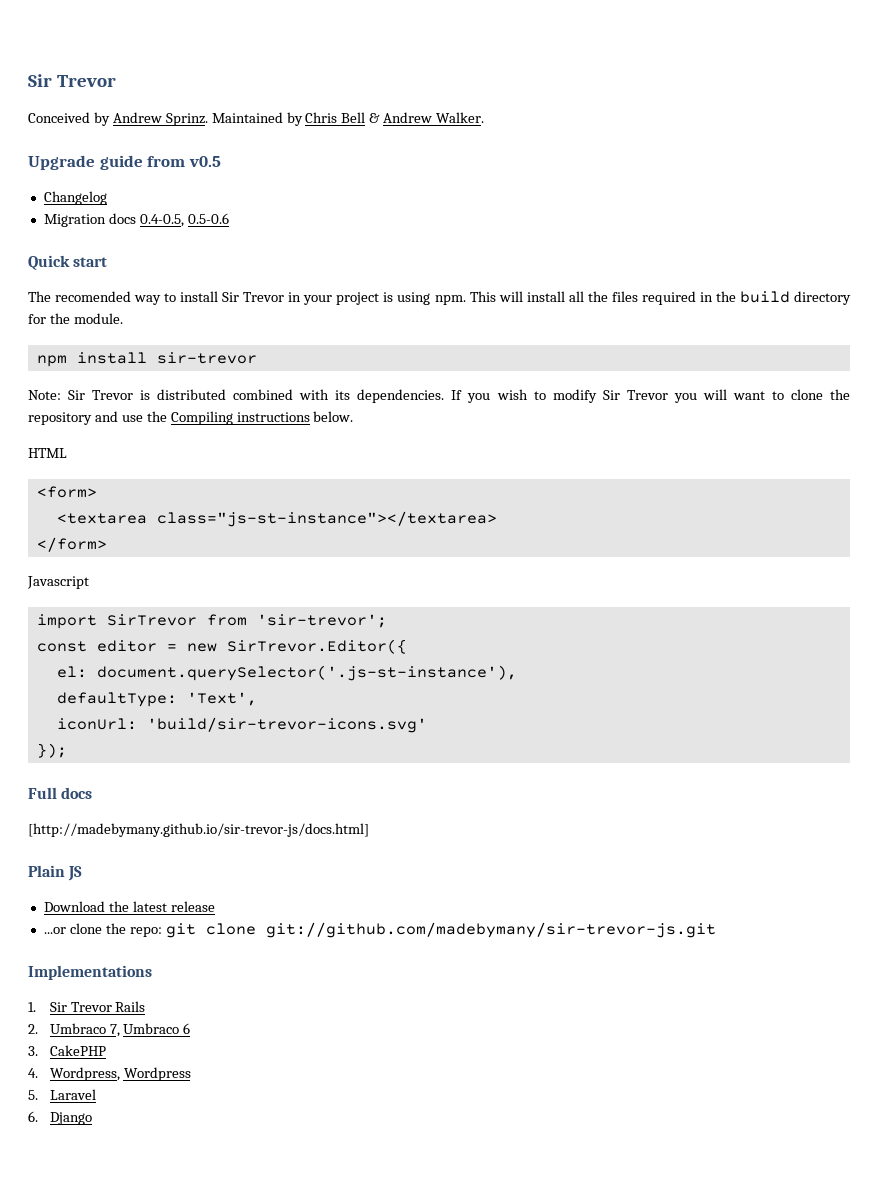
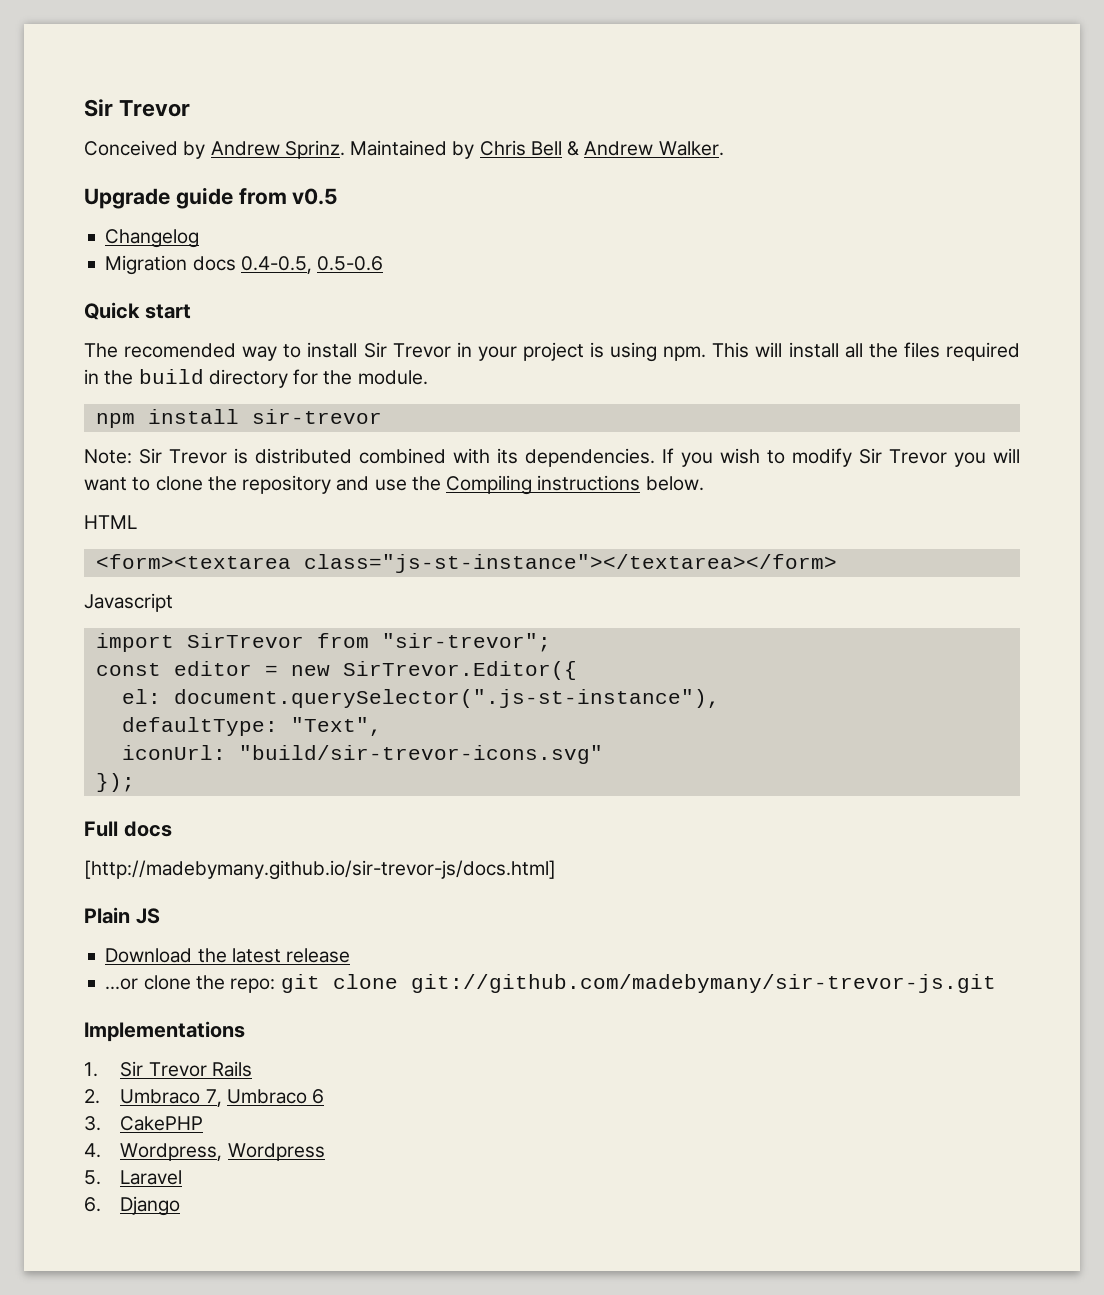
[36,486,97,498] [56,511,497,527] [36,537,107,552] <form> // <textarea class="js-st-instance"></textarea> // </form> -> [95,554,837,573] <form><textarea class="js-st-instance"></textarea></form>
[256,614,387,628] 'sir-trevor'; -> [381,633,551,652] "sir-trevor";
[96,665,517,681] document.querySelector('.js-st-instance'), -> [173,689,720,708] document.querySelector(".js-st-instance"),
[186,692,257,706] 'Text', -> [290,717,382,736] "Text",
[146,717,427,733] 'build/sir-trevor-icons.svg' -> [238,745,603,764] "build/sir-trevor-icons.svg"

